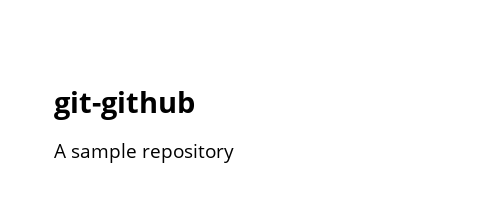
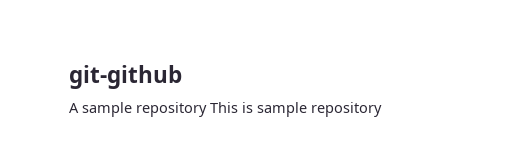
(234, 153) none -> [210,102,382,117] This is sample repository

